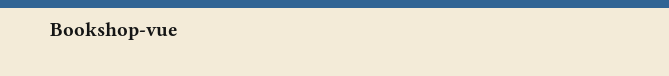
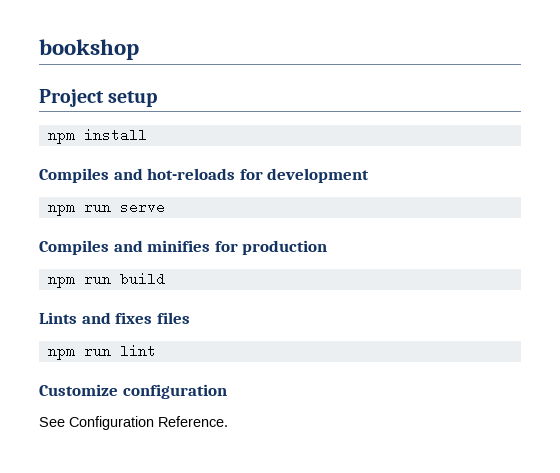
[50,22,178,40] Bookshop-vue -> [39,39,139,60] [39,89,158,107] [47,128,147,144] [39,168,370,183] [47,200,165,216] [39,240,328,255] [47,272,165,288] [39,312,190,324] [47,345,156,360] [39,384,227,399] [39,416,228,430] bookshop // Project setup // npm install // Compiles and hot-reloads for development // npm run serve // Compiles and minifies for production // npm run build // Lints and fixes files // npm run lint // Customize configuration // See Configuration Reference.

